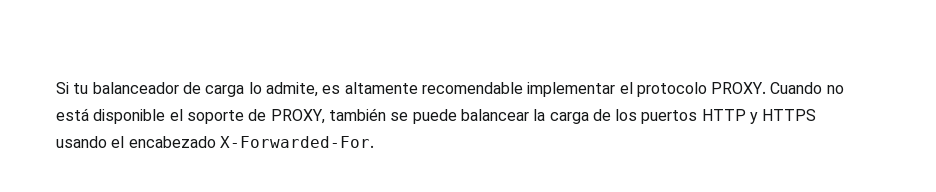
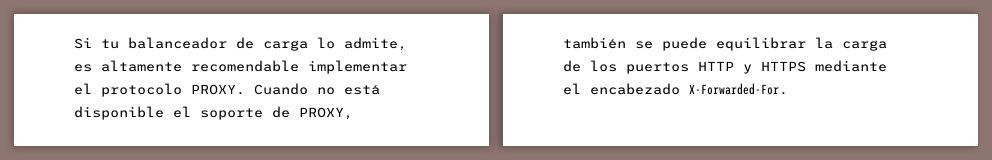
[460,109,529,121] balancear -> [716,37,806,51] equilibrar
[56,136,107,148] usando -> [815,60,887,72] mediante

